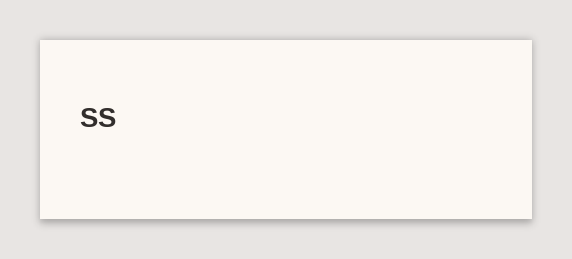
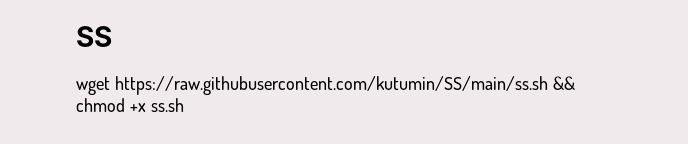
(116, 117) none -> [76,76,575,95] [76,98,184,112] // wget https://raw.githubusercontent.com/kutumin/SS/main/ss.sh && chmod +x ss.sh

